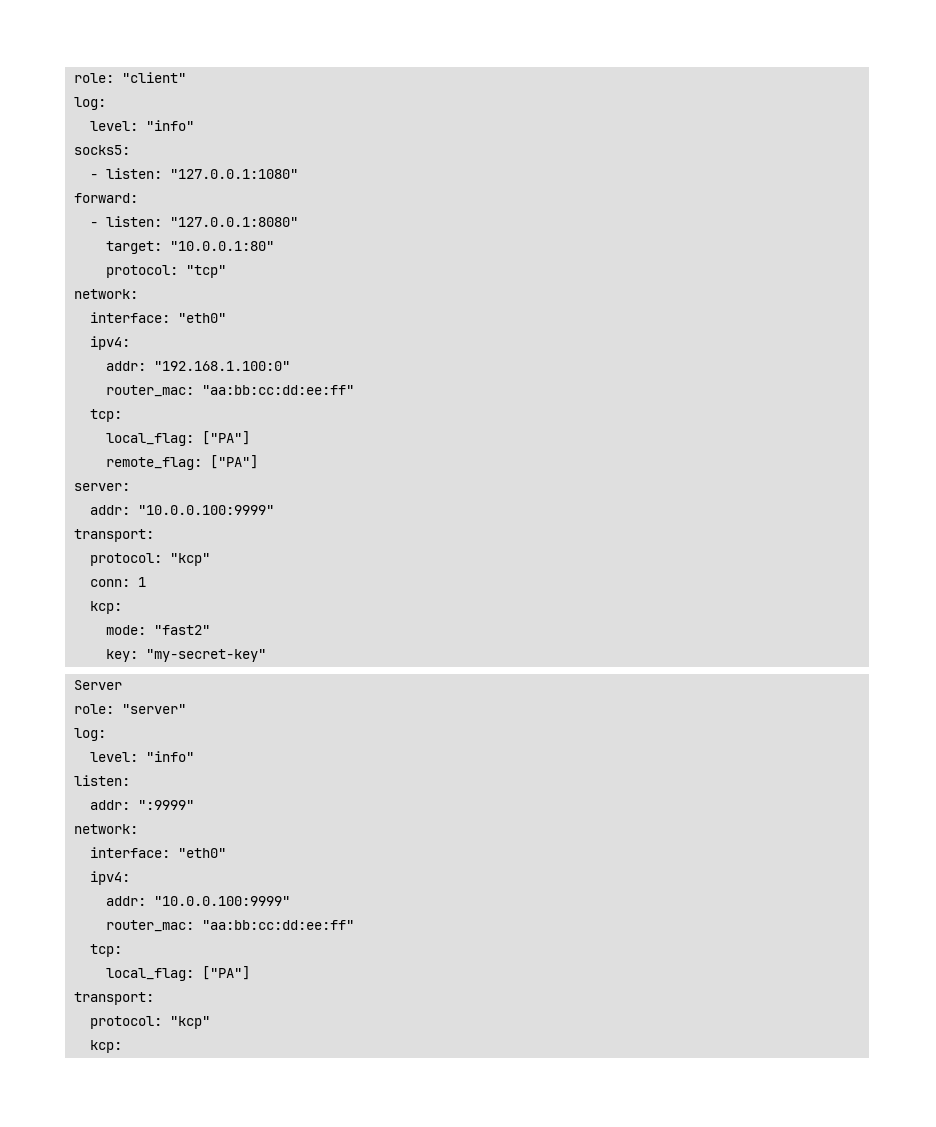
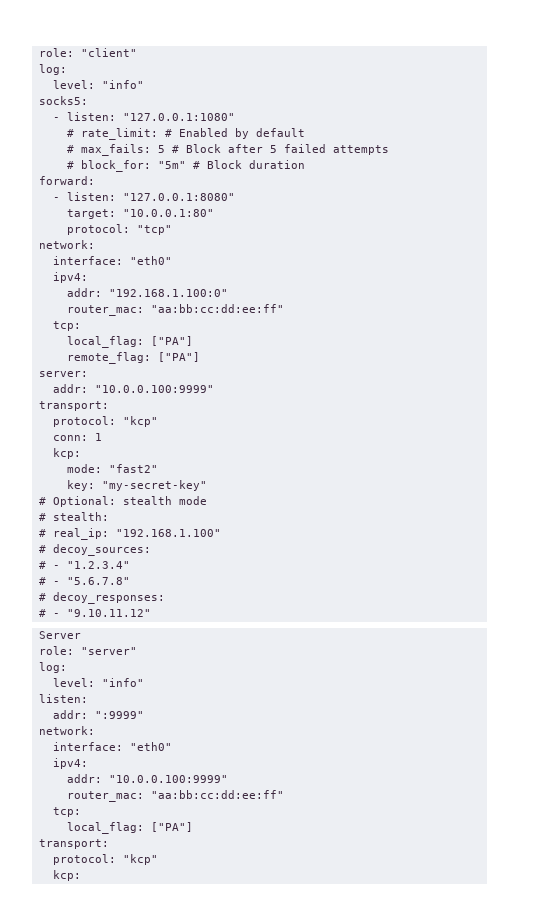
(298, 174) none -> [67,128,306,140] [67,144,390,156] [67,160,306,172] // # rate_limit: # Enabled by default // # max_fails: 5 # Block after 5 failed attempts // # block_for: "5m" # Block duration
(266, 655) none -> [39,496,208,507] [39,512,110,521] [39,528,222,540] [39,544,152,556] [39,561,131,569] [39,577,131,585] [39,592,166,604] [39,609,152,617] // # Optional: stealth mode // # stealth: // # real_ip: "192.168.1.100" // # decoy_sources: // # - "1.2.3.4" // # - "5.6.7.8" // # decoy_responses: // # - "9.10.11.12"

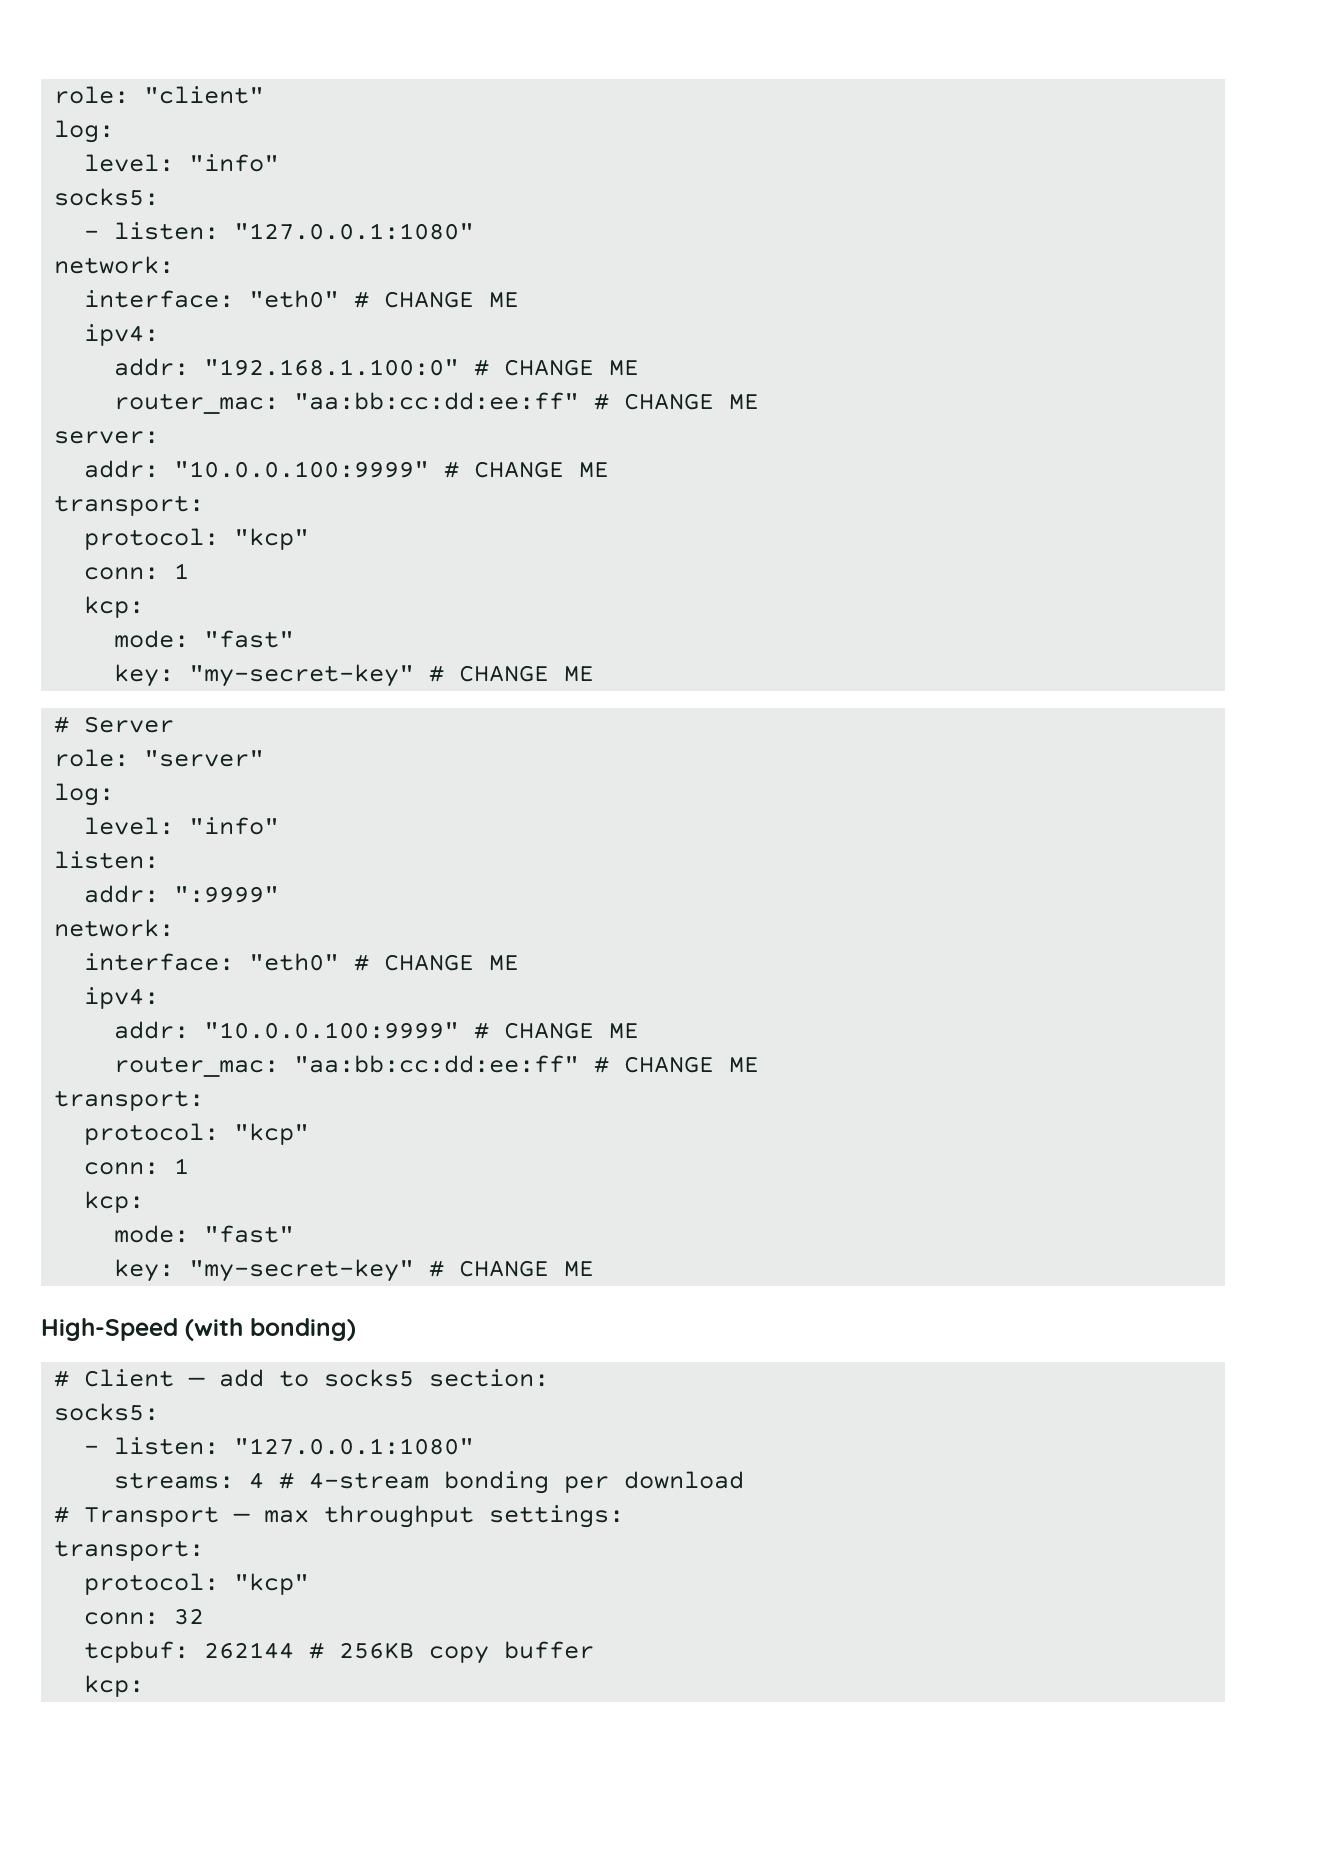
[67,128,306,140] [67,144,390,156] [67,160,306,172] [39,176,96,185] [53,192,236,201] [67,209,215,219] [67,224,173,235] [39,240,96,249] [53,256,173,265] // # rate_limit: # Enabled by default // # max_fails: 5 # Block after 5 failed attempts // # block_for: "5m" # Block duration // forward: // - listen: "127.0.0.1:8080" // target: "10.0.0.1:80" // protocol: "tcp" // network: // interface: "eth0" -> [53,256,174,274] [83,290,519,308] // network: // interface: "eth0" # CHANGE ME
[67,304,285,316] [53,321,82,331] [67,336,194,348] [67,352,201,364] // router_mac: "aa:bb:cc:dd:ee:ff" // tcp: // local_flag: ["PA"] // remote_flag: ["PA"] -> [473,359,639,376] [113,392,759,414] # CHANGE ME // router_mac: "aa:bb:cc:dd:ee:ff" # CHANGE ME
[39,401,110,411] [53,416,159,427] [53,433,103,441] [53,448,82,459] [67,464,159,473] [67,480,208,491] [39,496,208,507] [39,512,110,521] [39,528,222,540] [39,544,152,556] [39,561,131,569] [39,577,131,585] [39,592,166,604] [39,609,152,617] // transport: // protocol: "kcp" // conn: 1 // kcp: // mode: "fast2" // key: "my-secret-key" // # Optional: stealth mode // # stealth: // # real_ip: "192.168.1.100" // # decoy_sources: // # - "1.2.3.4" // # - "5.6.7.8" // # decoy_responses: // # - "9.10.11.12" // -> [443,461,609,478] [53,495,204,516] [83,528,309,550] [83,563,189,580] [83,596,144,618] [113,630,294,648] [113,664,594,687] [53,716,69,733] # CHANGE ME // transport: // protocol: "kcp" // conn: 1 // kcp: // mode: "fast" // key: "my-secret-key" # CHANGE ME // #
(173, 746) none -> [353,954,519,971] # CHANGE ME
[67,790,285,802] [53,807,82,817] [67,822,194,834] [39,839,110,849] [53,854,159,865] [53,870,82,881] // router_mac: "aa:bb:cc:dd:ee:ff" // tcp: // local_flag: ["PA"] // transport: // protocol: "kcp" // kcp: -> [473,1022,639,1039] [113,1055,759,1077] [53,1090,204,1111] [83,1123,309,1145] [83,1158,189,1175] [83,1191,144,1213] [113,1225,294,1243] [113,1259,594,1282] [41,1318,356,1341] [53,1369,549,1387] [53,1403,159,1421] [83,1437,474,1455] [113,1471,744,1494] [53,1505,624,1528] [53,1540,204,1561] [83,1573,309,1595] [83,1608,204,1625] [83,1641,594,1664] [83,1675,144,1697] # CHANGE ME // router_mac: "aa:bb:cc:dd:ee:ff" # CHANGE ME // transport: // protocol: "kcp" // conn: 1 // kcp: // mode: "fast" // key: "my-secret-key" # CHANGE ME // High-Speed (with bonding) // # Client — add to socks5 section: // socks5: // - listen: "127.0.0.1:1080" // streams: 4 # 4-stream bonding per download // # Transport — max throughput settings: // transport: // protocol: "kcp" // conn: 32 // tcpbuf: 262144 # 256KB copy buffer // kcp:

